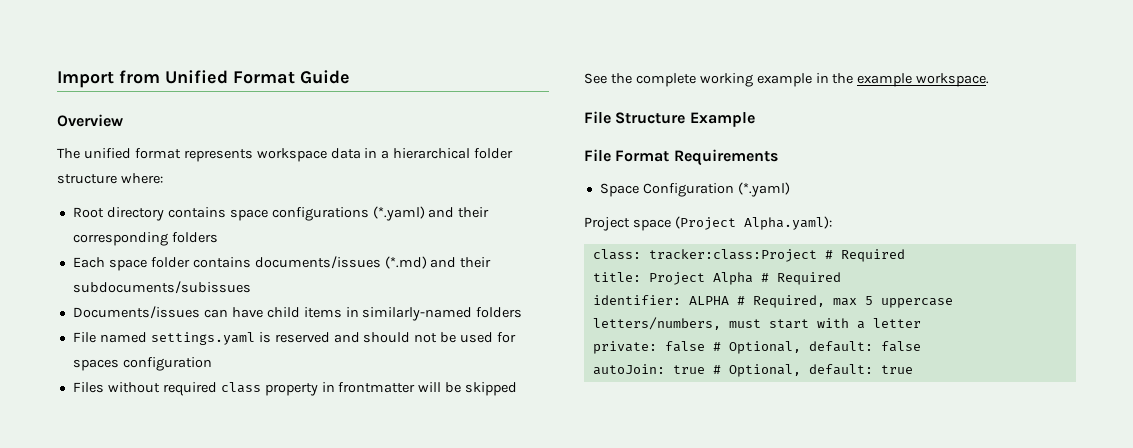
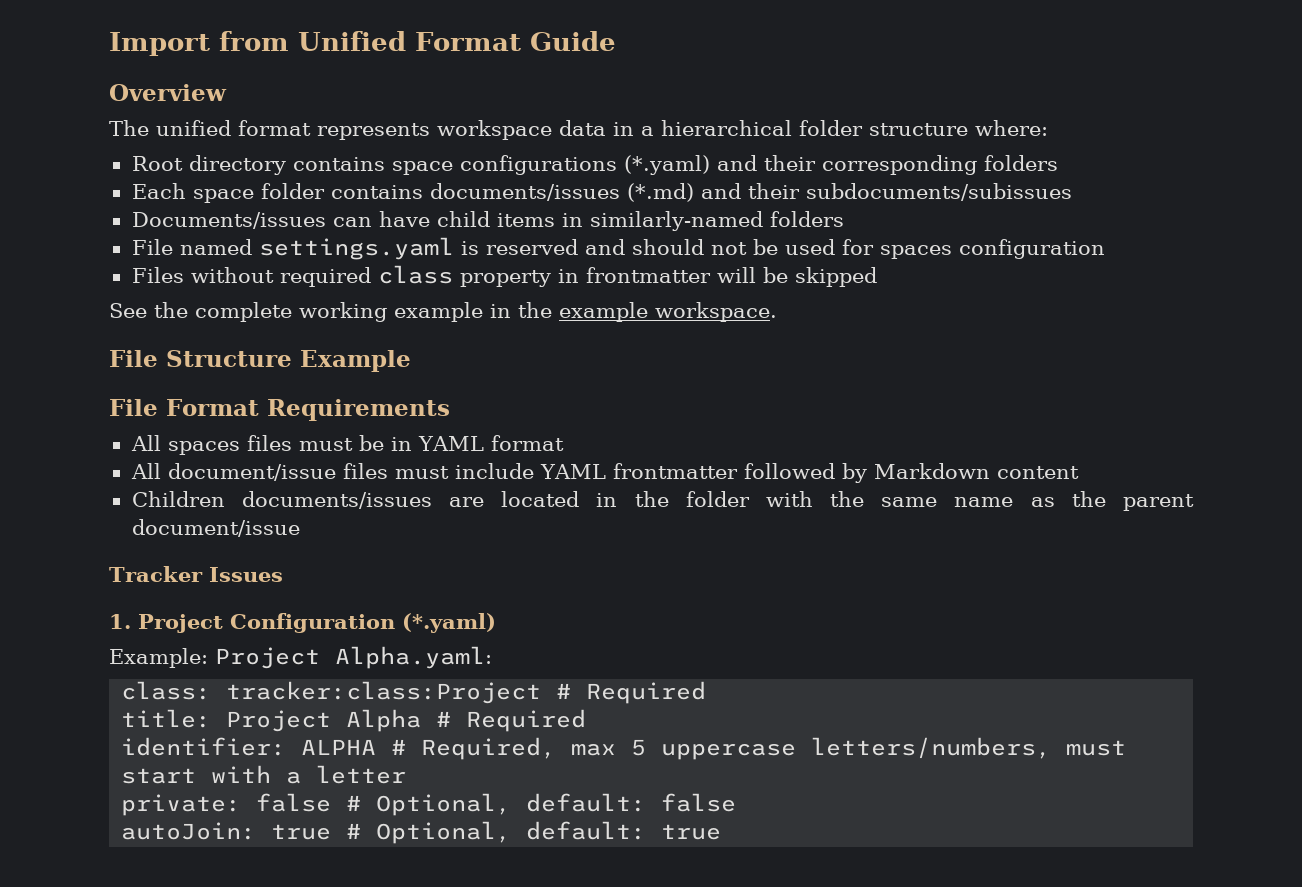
[599,182,790,197] [584,216,832,231] Space Configuration (*.yaml) // Project space (Project Alpha.yaml): -> [130,435,564,455] [130,463,1079,483] [131,491,1194,511] [131,519,300,537] [109,566,283,582] [109,613,496,633] [109,646,492,669] All spaces files must be in YAML format // All document/issue files must include YAML frontmatter followed by Markdown content // Children documents/issues are located in the folder with the same name as the parent document/issue // Tracker Issues // 1. Project Configuration (*.yaml) // Example: Project Alpha.yaml:

